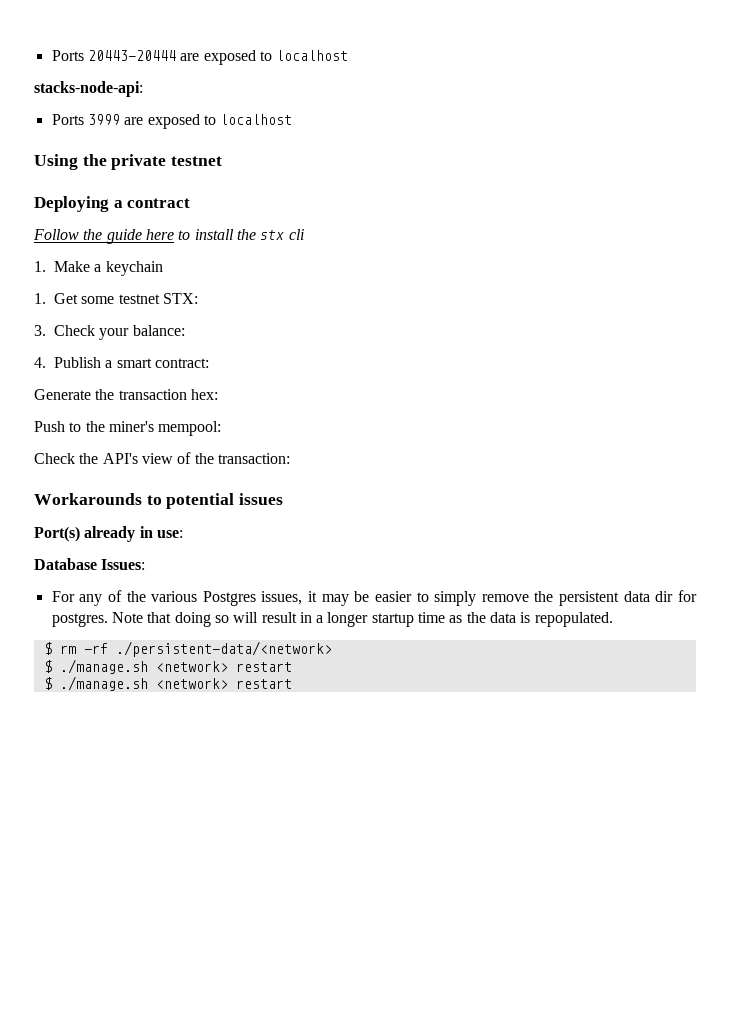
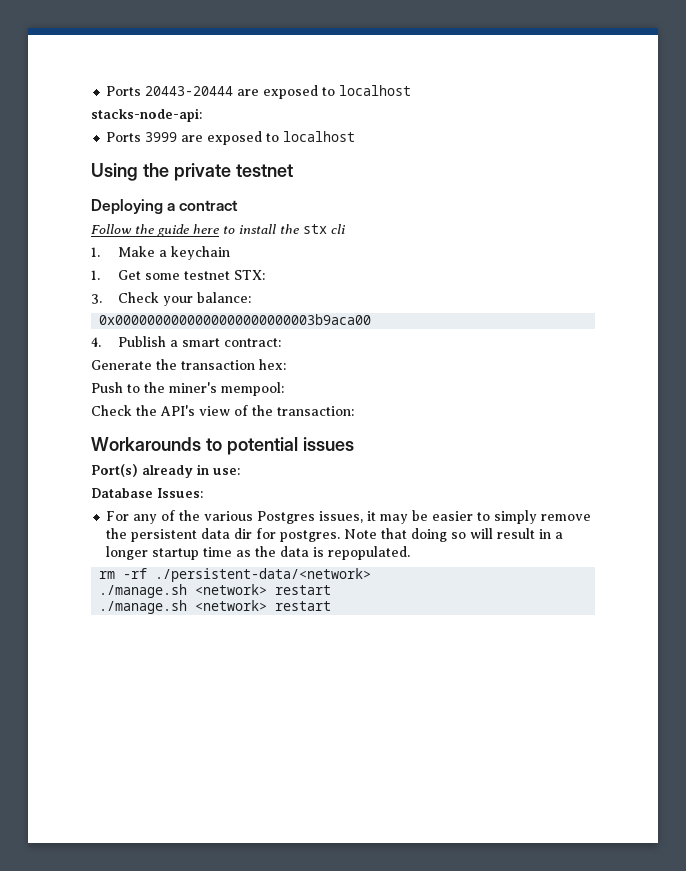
(185, 330) none -> [99,314,372,325] // 0x0000000000000000000000003b9aca00
[43,642,52,655] $ -> (411, 553) none
[43,660,52,673] $ -> (372, 575) none
[43,677,52,690] $ -> (332, 590) none

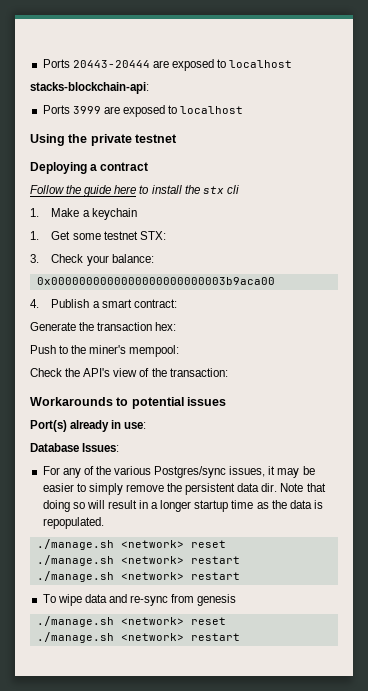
[91,108,202,122] stacks-node-api: -> [30,82,149,94] stacks-blockchain-api:
[257,511,316,524] Postgres -> [154,466,227,478] Postgres/sync
[234,528,341,542] dir for postgres. -> [261,483,278,492] dir.
[99,568,372,582] rm -rf ./persistent-data/<network> -> [36,539,226,550] ./manage.sh <network> reset
(332, 606) none -> [42,594,237,606] [36,616,226,627] [36,632,240,643] // To wipe data and re-sync from genesis // ./manage.sh <network> reset // ./manage.sh <network> restart

